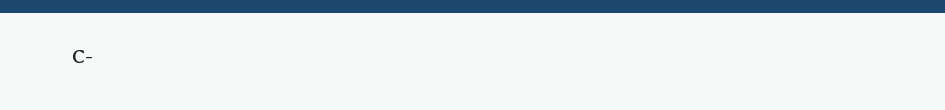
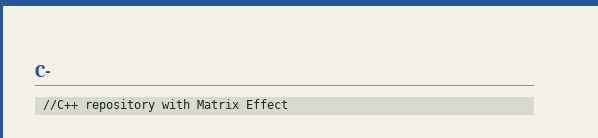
(93, 56) none -> [42,99,288,112] // //C++ repository with Matrix Effect

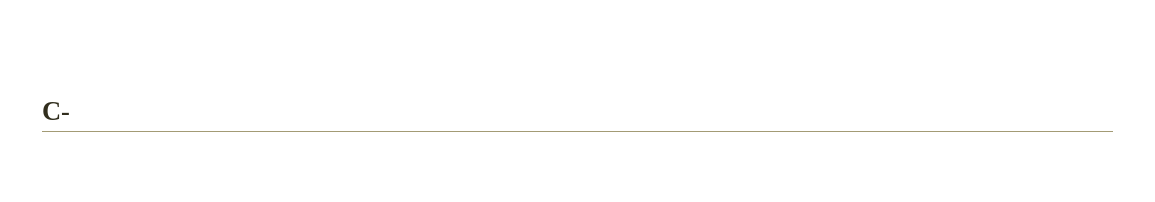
[42,99,288,112] // //C++ repository with Matrix Effect -> (70, 111) none

